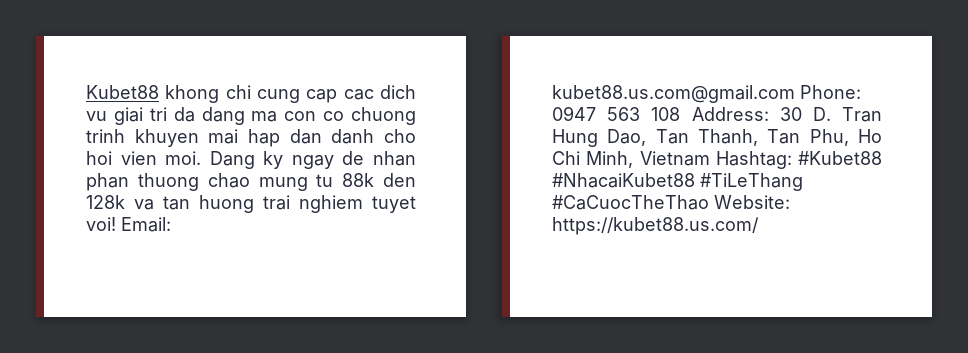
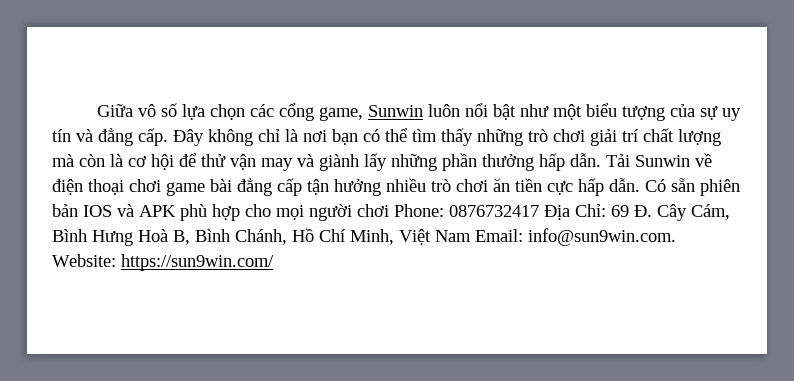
[86,85,416,103] [86,107,416,125] [86,129,416,147] [86,151,416,169] [86,173,416,191] [86,195,416,213] [86,217,171,232] [552,85,861,103] [552,106,882,122] [552,129,882,147] [552,151,882,169] [552,173,803,191] [552,195,790,210] [552,217,759,235] Kubet88 khong chi cung cap cac dich vu giai tri da dang ma con co chuong trinh khuyen mai hap dan danh cho hoi vien moi. Dang ky ngay de nhan phan thuong chao mung tu 88k den 128k va tan huong trai nghiem tuyet voi! Email: kubet88.us.com@gmail.com Phone: 0947 563 108 Address: 30 D. Tran Hung Dao, Tan Thanh, Tan Phu, Ho Chi Minh, Vietnam Hashtag: #Kubet88 #NhacaiKubet88 #TiLeThang #CaCuocTheThao Website: https://kubet88.us.com/ -> [96,103,741,121] [52,128,721,146] [52,153,712,171] [52,178,740,196] [52,204,730,221] [52,228,676,246] [52,254,274,271] Giữa vô số lựa chọn các cổng game, Sunwin luôn nổi bật như một biểu tượng của sự uy tín và đẳng cấp. Đây không chỉ là nơi bạn có thể tìm thấy những trò chơi giải trí chất lượng mà còn là cơ hội để thử vận may và giành lấy những phần thưởng hấp dẫn. Tải Sunwin về điện thoại chơi game bài đẳng cấp tận hưởng nhiều trò chơi ăn tiền cực hấp dẫn. Có sẵn phiên bản IOS và APK phù hợp cho mọi người chơi Phone: 0876732417 Địa Chỉ: 69 Đ. Cây Cám, Bình Hưng Hoà B, Bình Chánh, Hồ Chí Minh, Việt Nam Email: info@sun9win.com. Website: https://sun9win.com/

